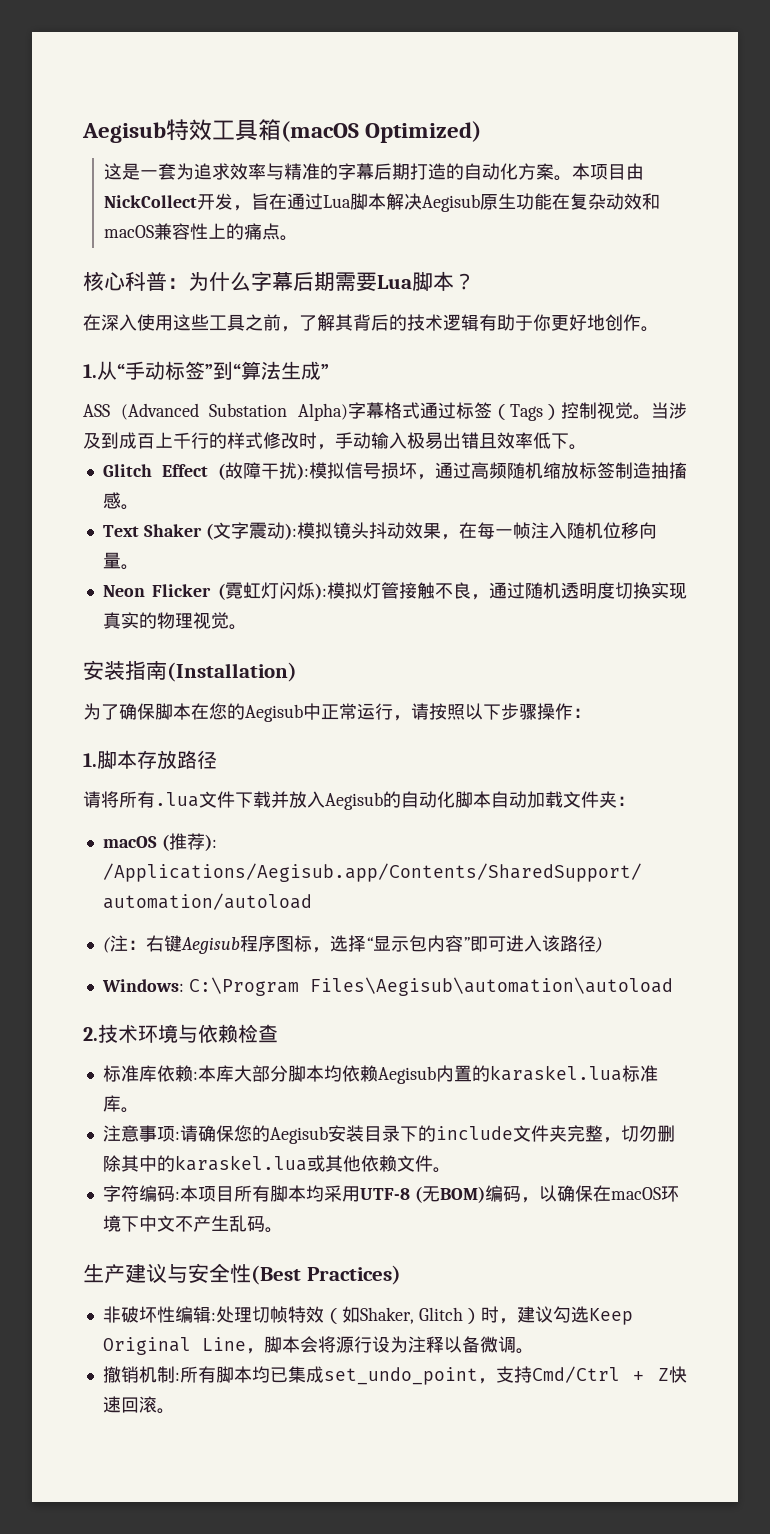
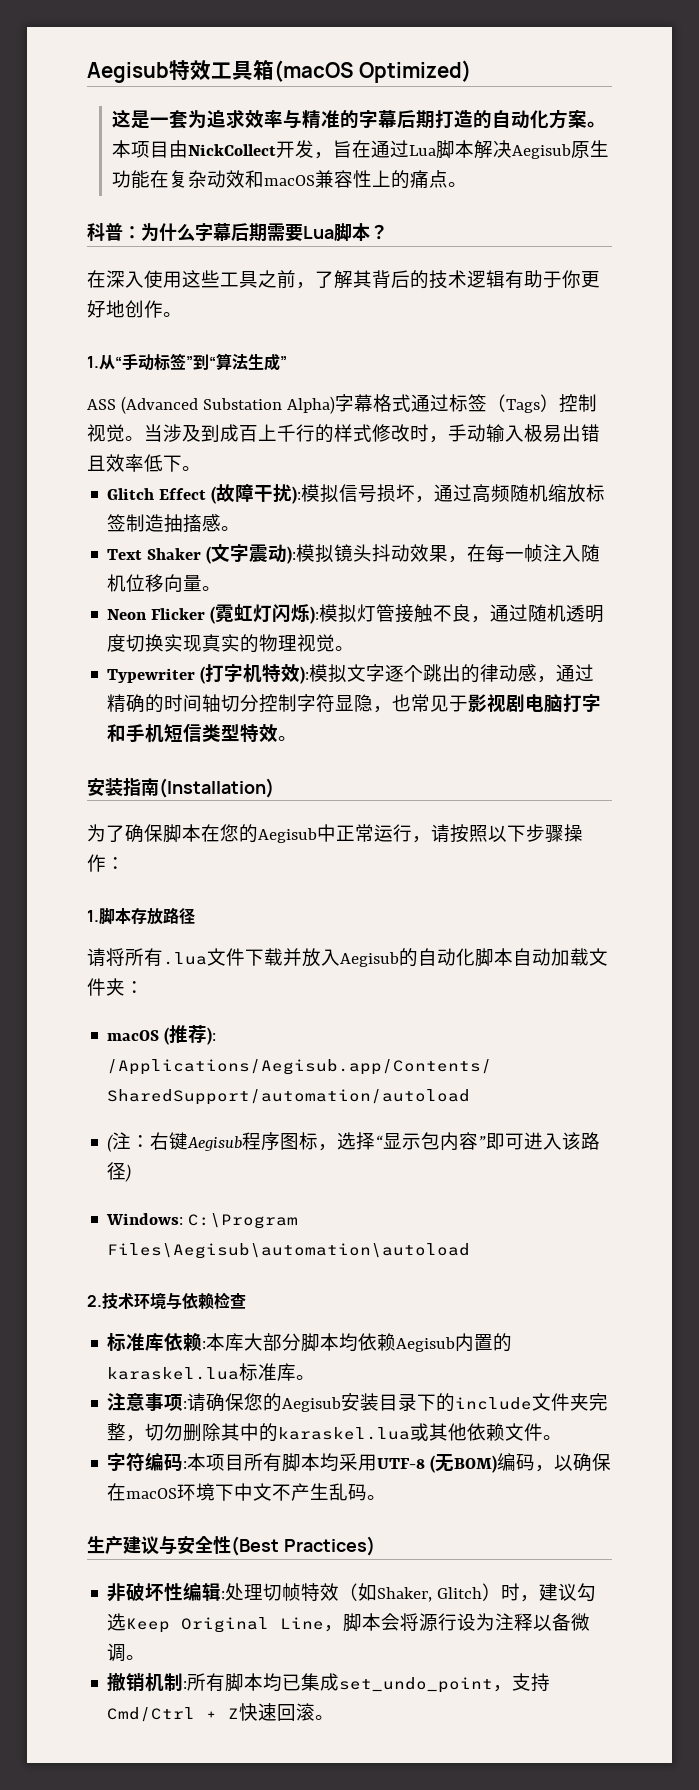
[83,271,125,291] 核心 -> (468, 184) none
(247, 627) none -> [107,663,595,684] [107,694,602,713] [107,723,298,743] // Typewriter (打字机特效):模拟文字逐个跳出的律动感，通过精确的时间轴切分控制字符显隐，也常见于影视剧电脑打字和手机短信类型特效。

